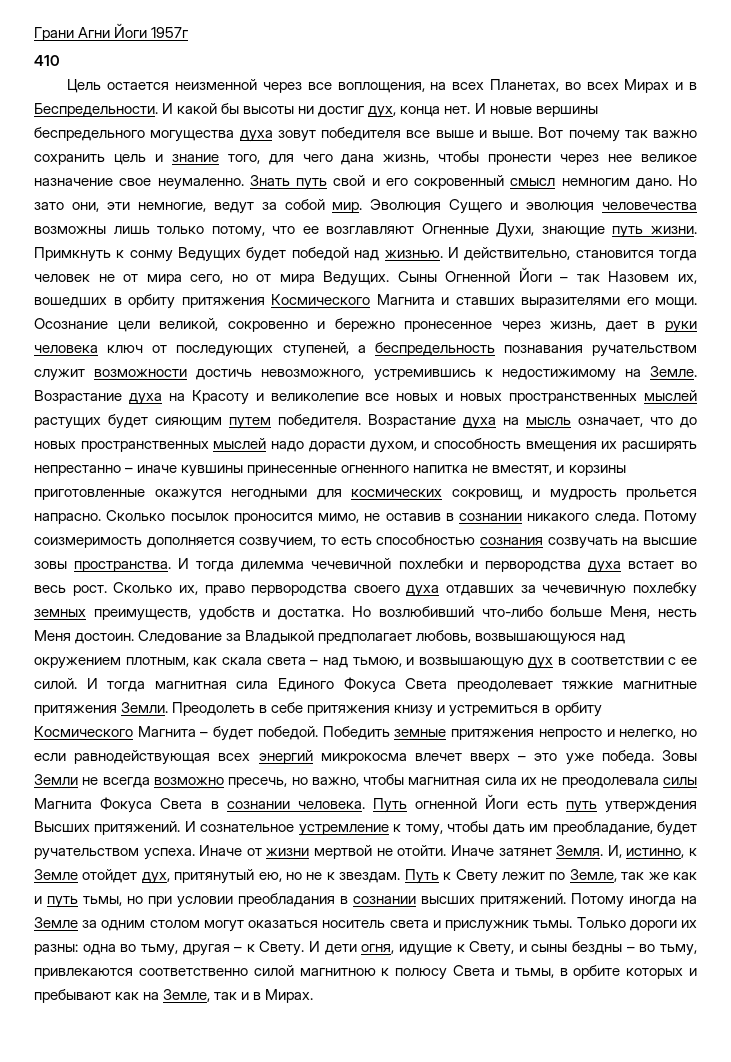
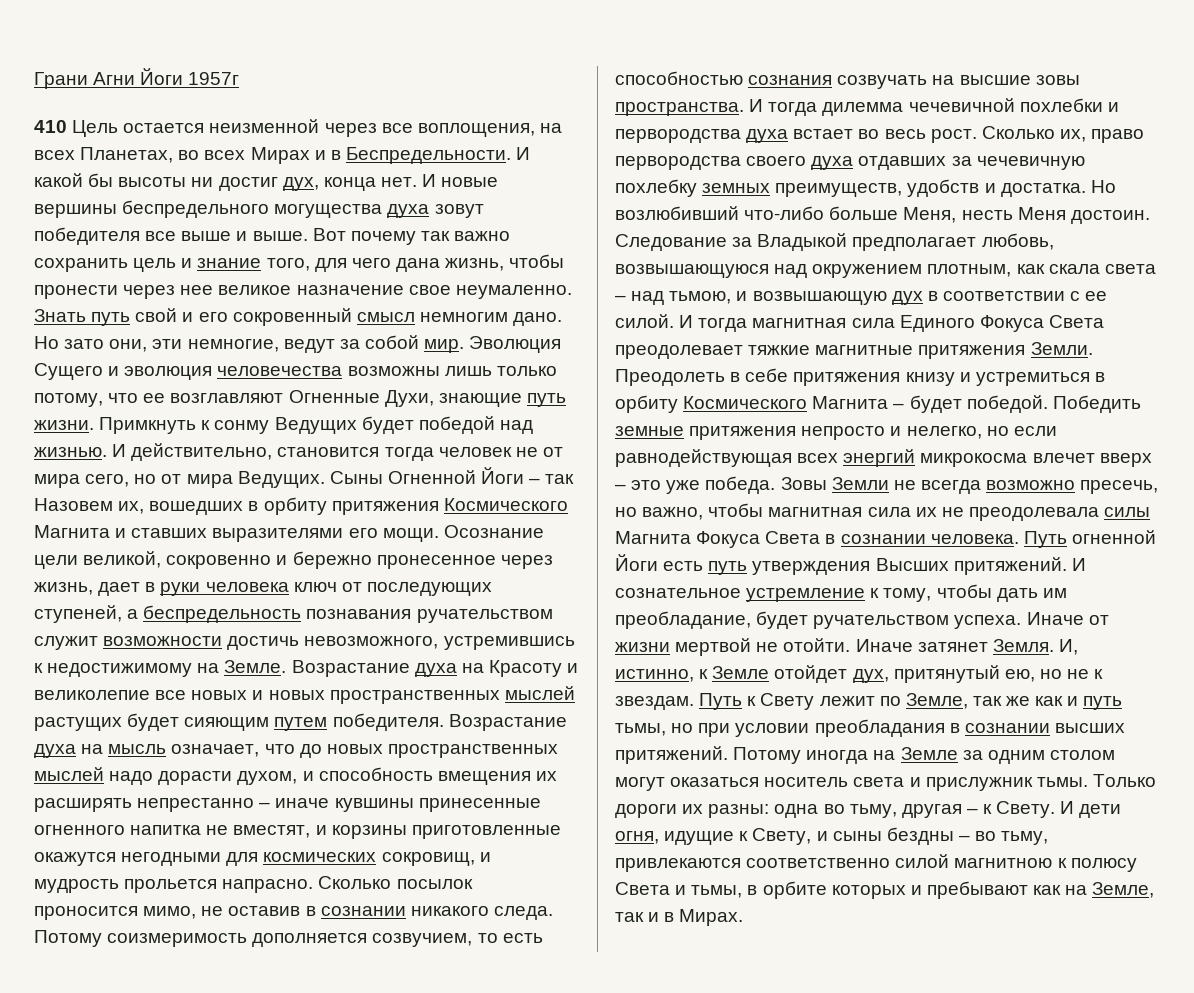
(60, 60) // -> (67, 126) none

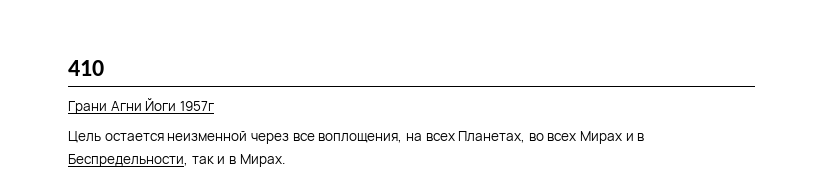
(34, 80) none -> [68,60,104,76] 410 //
[34,120,67,133] 410 -> (214, 106) none
[345,147,531,164] [34,173,499,191] [34,200,484,218] [34,227,511,245] [34,254,565,272] [34,285,572,299] [34,308,563,326] [34,335,562,353] [34,363,557,380] [34,390,566,407] [34,416,533,434] [34,443,563,461] [34,467,575,488] [34,497,568,515] [34,525,544,542] [34,551,553,569] [34,582,492,596] [34,605,553,623] [34,636,575,650] [34,660,579,677] [34,686,575,704] [34,713,567,731] [34,744,558,758] [34,767,557,785] [34,798,541,812] [34,825,561,839] [34,852,491,866] [34,876,473,893] [34,906,553,920] [34,930,543,947] [615,71,1080,89] [615,98,1119,116] [615,126,1145,143] [615,156,1085,170] [615,179,1116,197] [615,206,1150,224] [615,233,1054,251] [615,264,1156,278] [615,291,1108,305] [615,314,1104,332] [615,342,1093,359] [615,368,1105,386] [615,395,1141,413] [615,426,1057,440] [615,449,1152,467] [615,476,1159,494] [615,503,1151,521] [615,530,1156,548] [615,554,1086,575] [615,584,1067,602] [615,611,1109,629] [615,638,1078,656] [615,665,1104,683] [615,693,1123,710] [615,719,1125,737] [615,746,1115,764] [615,774,1156,791] [615,801,1122,818] [615,827,1049,845] [615,854,1137,872] [615,881,1155,899] Беспредельности. И какой бы высоты ни достиг дух, конца нет. И новые вершины беспредельного могущества духа зовут победителя все выше и выше. Вот почему так важно сохранить цель и знание того, для чего дана жизнь, чтобы пронести через нее великое назначение свое неумаленно. Знать путь свой и его сокровенный смысл немногим дано. Но зато они, эти немногие, ведут за собой мир. Эволюция Сущего и эволюция человечества возможны лишь только потому, что ее возглавляют Огненные Духи, знающие путь жизни. Примкнуть к сонму Ведущих будет победой над жизнью. И действительно, становится тогда человек не от мира сего, но от мира Ведущих. Сыны Огненной Йоги – так Назовем их, вошедших в орбиту притяжения Космического Магнита и ставших выразителями его мощи. Осознание цели великой, сокровенно и бережно пронесенное через жизнь, дает в руки человека ключ от последующих ступеней, а беспредельность познавания ручательством служит возможности достичь невозможного, устремившись к недостижимому на Земле. Возрастание духа на Красоту и великолепие все новых и новых пространственных мыслей растущих будет сияющим путем победителя. Возрастание духа на мысль означает, что до новых пространственных мыслей надо дорасти духом, и способность вмещения их расширять непрестанно – иначе кувшины принесенные огненного напитка не вместят, и корзины приготовленные окажутся негодными для космических сокровищ, и мудрость прольется напрасно. Сколько посылок проносится мимо, не оставив в сознании никакого следа. Потому соизмеримость дополняется созвучием, то есть способностью сознания созвучать на высшие зовы пространства. И тогда дилемма чечевичной похлебки и первородства духа встает во весь рост. Сколько их, право первородства своего духа отдавших за чечевичную похлебку земных преимуществ, удобств и достатка. Но возлюбивший что-либо больше Меня, несть Меня достоин. Следование за Владыкой предполагает любовь, возвышающуюся над окружением плотным, как скала света – над тьмою, и возвышающую дух в соответствии с ее силой. И тогда магнитная сила Единого Фокуса Света преодолевает тяжкие магнитные притяжения Земли. Преодолеть в себе притяжения книзу и устремиться в орбиту Космического Магнита – будет победой. Победить земные притяжения непросто и нелегко, но если равнодействующая всех энергий микрокосма влечет вверх – это уже победа. Зовы Земли не всегда возможно пресечь, но важно, чтобы магнитная сила их не преодолевала силы Магнита Фокуса Света в сознании человека. Путь огненной Йоги есть путь утверждения Высших притяжений. И сознательное устремление к тому, чтобы дать им преобладание, будет ручательством успеха. Иначе от жизни мертвой не отойти. Иначе затянет Земля. И, истинно, к Земле отойдет дух, притянутый ею, но не к звездам. Путь к Свету лежит по Земле, так же как и путь тьмы, но при условии преобладания в сознании высших притяжений. Потому иногда на Земле за одним столом могут оказаться носитель света и прислужник тьмы. Только дороги их разны: одна во тьму, другая – к Свету. И дети огня, идущие к Свету, и сыны бездны – во тьму, привлекаются соответственно силой магнитною к полюсу Света и тьмы, в орбите которых и пребывают как на Земле, -> [68,154,188,167] Беспредельности,

